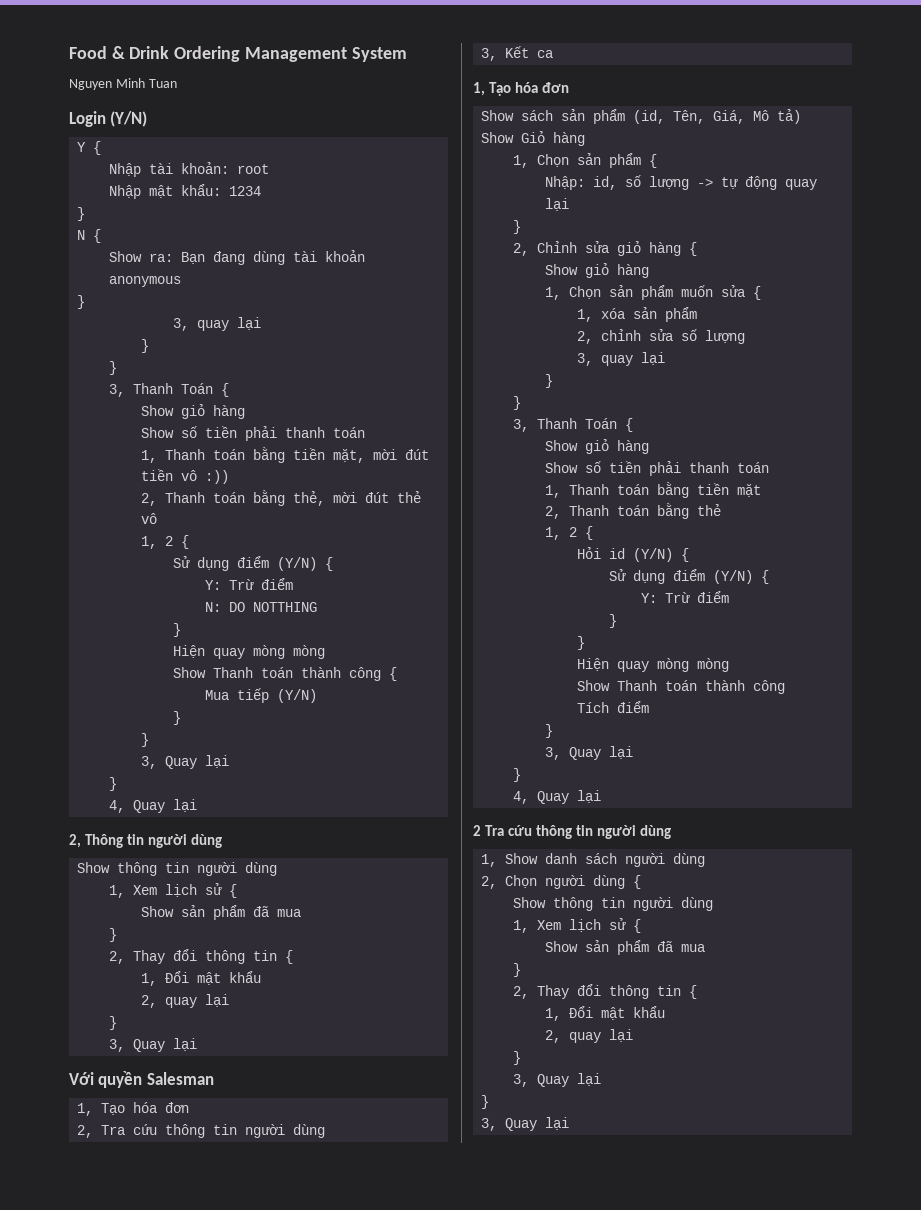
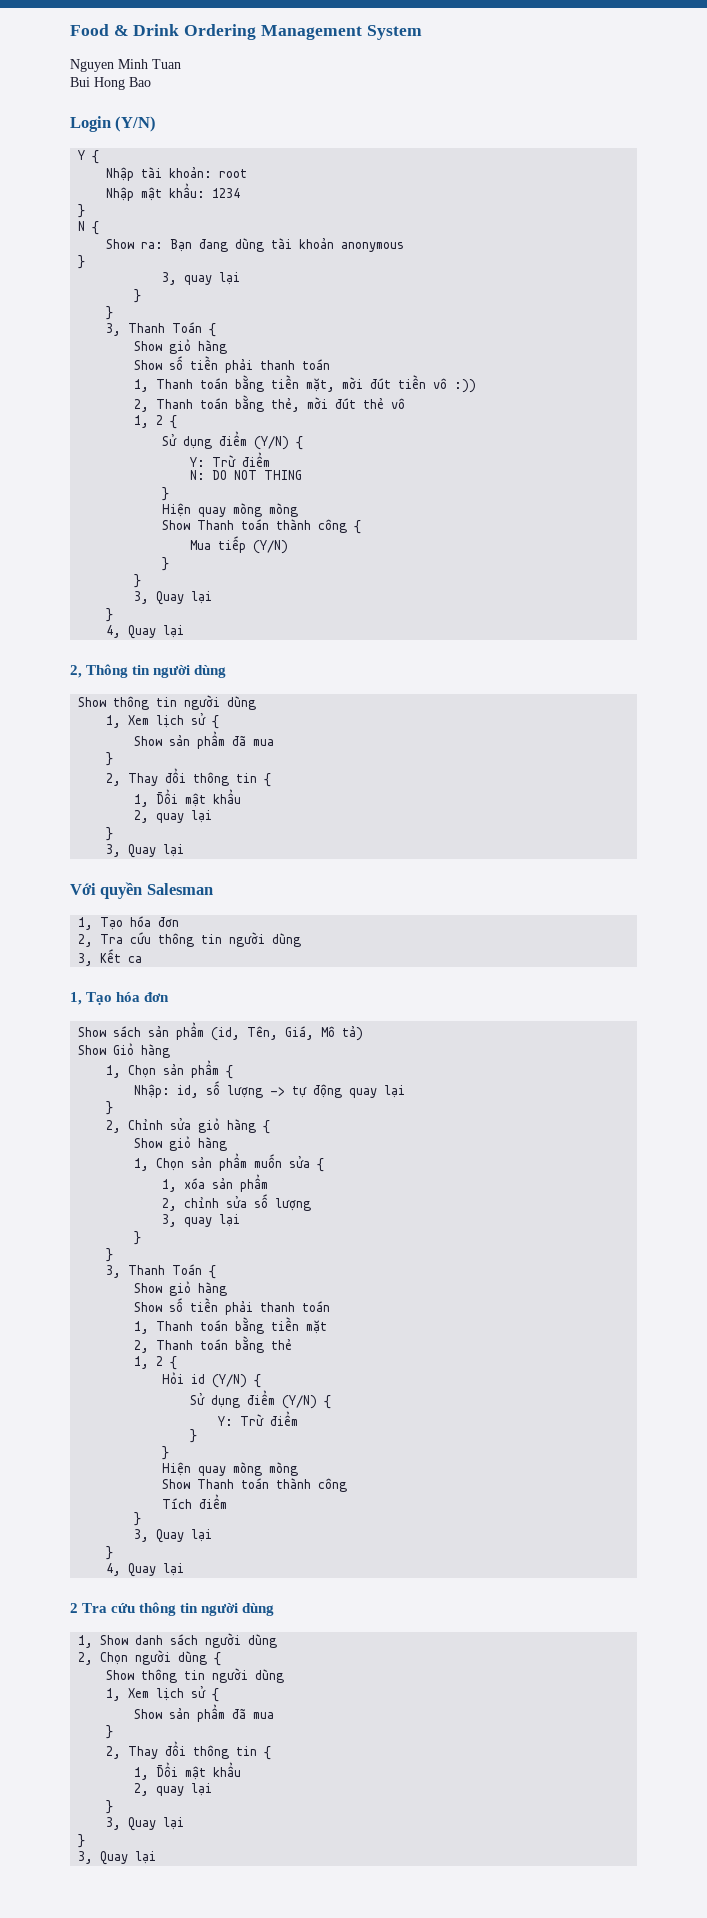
(177, 83) none -> [70,77,151,90] // Bui Hong Bao
[253,602,318,612] NOTTHING -> [234,470,303,480] NOT THING

